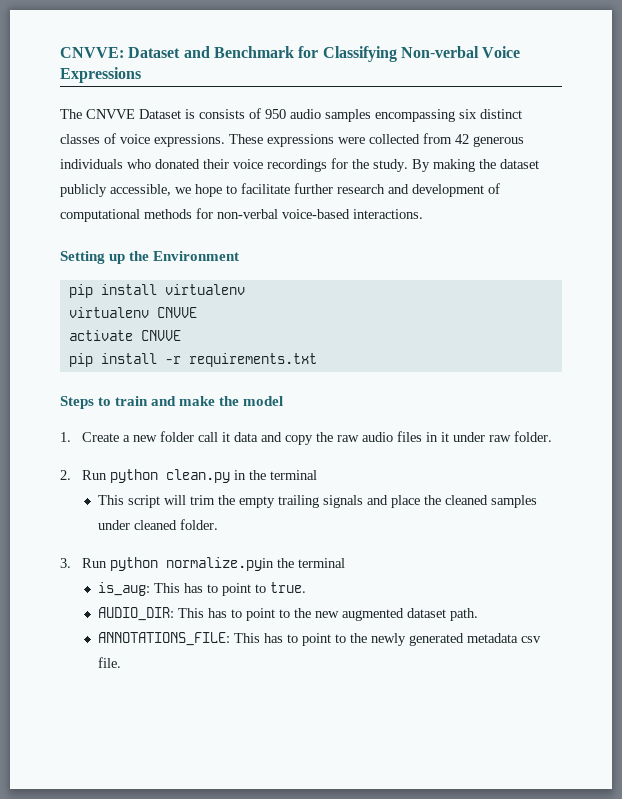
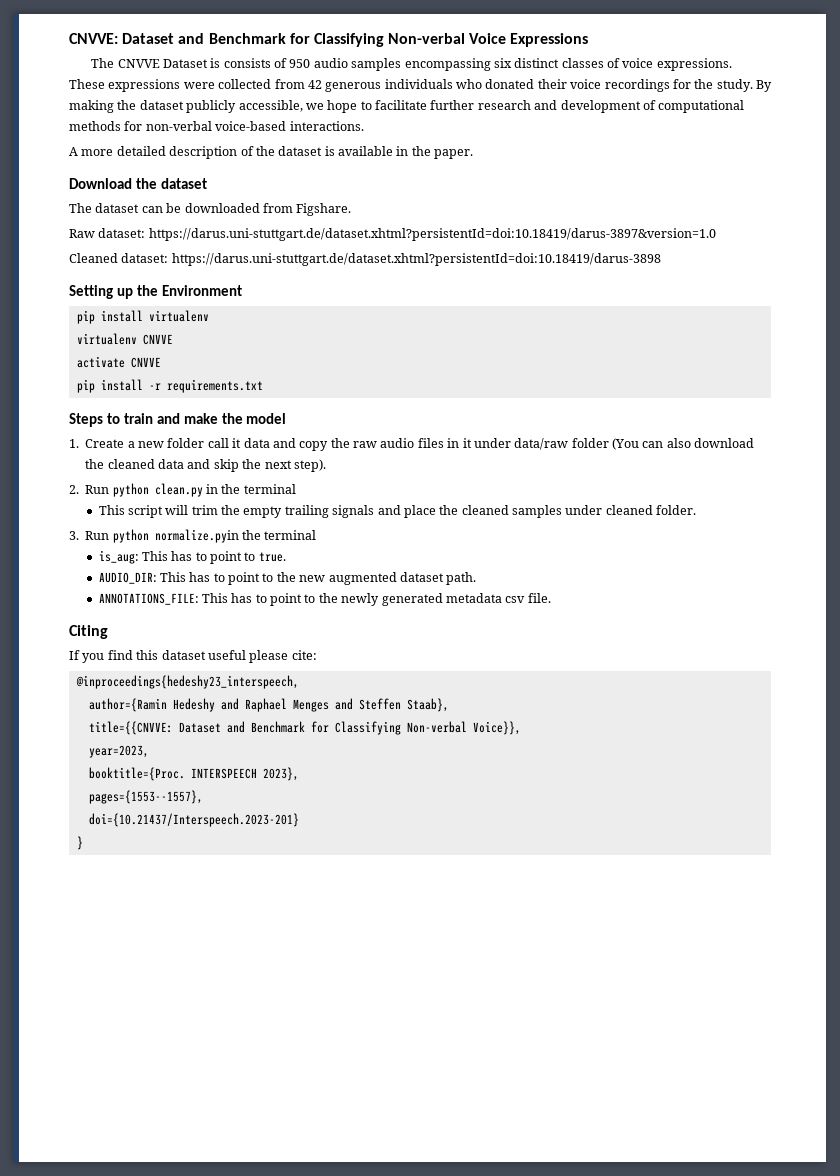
(423, 214) none -> [69,146,474,159] [69,178,207,189] [69,203,352,216] [69,228,716,241] [69,253,661,266] // A more detailed description of the dataset is available in the paper. // Download the dataset // The dataset can be downloaded from Figshare. // Raw dataset: https://darus.uni-stuttgart.de/dataset.xhtml?persistentId=doi:10.18419/darus-3897&version=1.0 // Cleaned dataset: https://darus.uni-stuttgart.de/dataset.xhtml?persistentId=doi:10.18419/darus-3898
[489,431,553,442] raw folder. -> [514,438,755,450] [85,459,326,472] data/raw folder (You can also download the cleaned data and skip the next step).
(122, 662) none -> [69,625,108,639] [69,650,317,663] [75,675,299,689] [88,698,449,712] [88,721,521,735] [88,745,149,758] [88,767,299,781] [88,790,203,804] [88,813,299,827] [76,836,83,850] // Citing // If you find this dataset useful please cite: // @inproceedings{hedeshy23_interspeech, // author={Ramin Hedeshy and Raphael Menges and Steffen Staab}, // title={{CNVVE: Dataset and Benchmark for Classifying Non-verbal Voice}}, // year=2023, // booktitle={Proc. INTERSPEECH 2023}, // pages={1553--1557}, // doi={10.21437/Interspeech.2023-201} // }

